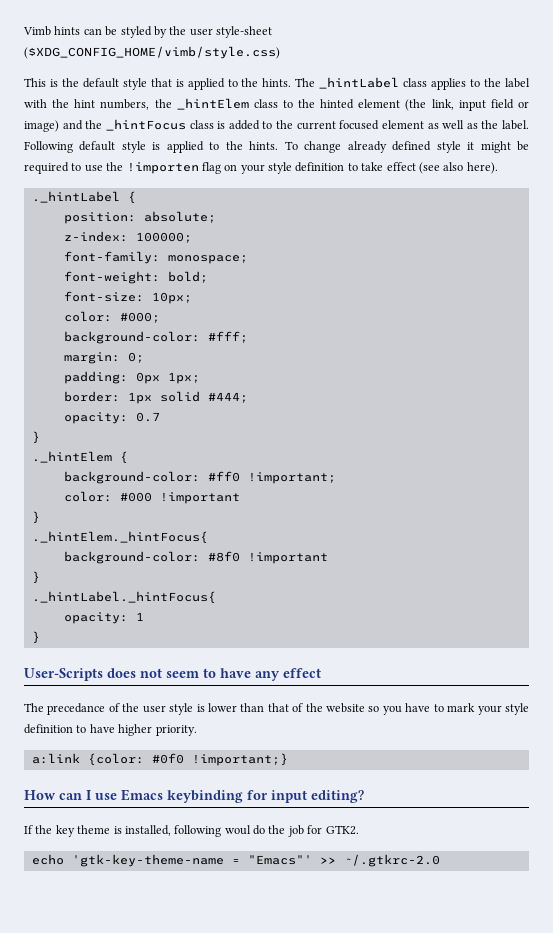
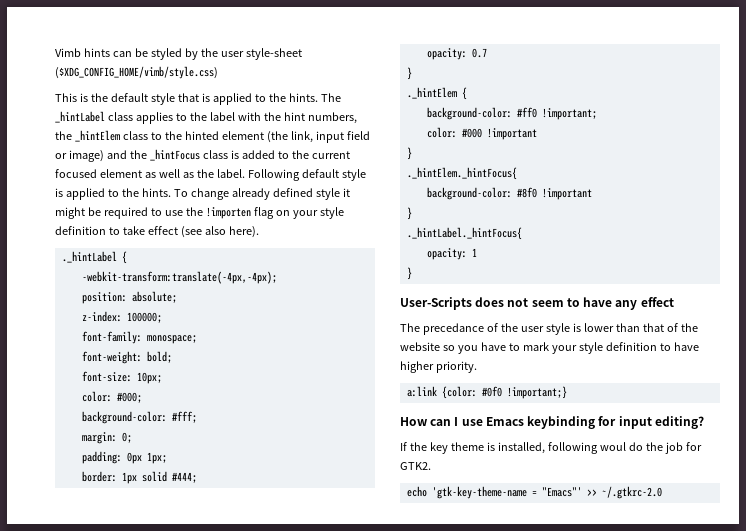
(136, 197) none -> [81,271,277,284] // -webkit-transform:translate(-4px,-4px);

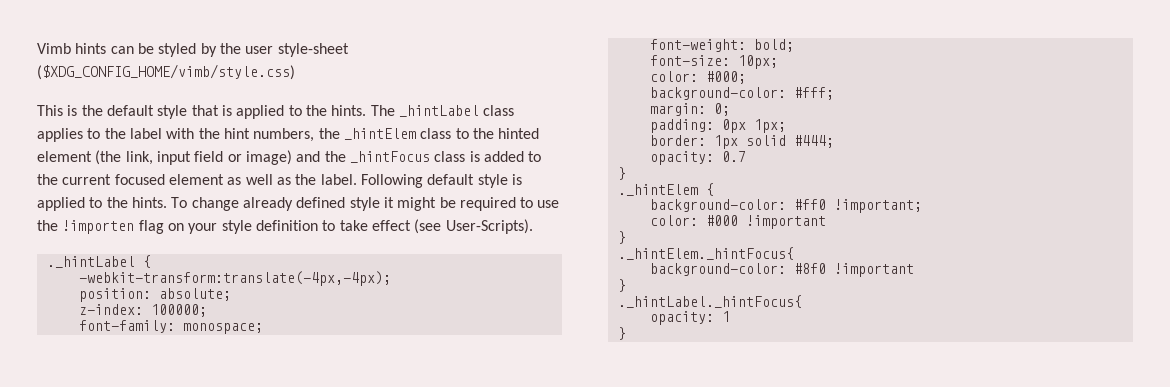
[204,226,259,238] also here). -> [445,219,533,234] User-Scripts).
[400,297,674,310] [400,323,698,335] [400,342,699,354] [400,361,477,373] [406,386,567,399] [400,416,704,429] [400,442,702,454] [400,462,431,470] [406,486,662,499] // User-Scripts does not seem to have any effect // The precedance of the user style is lower than that of the website so you have to mark your style definition to have higher priority. // a:link {color: #0f0 !important;} // How can I use Emacs keybinding for input editing? // If the key theme is installed, following woul do the job for GTK2. // echo 'gtk-key-theme-name = "Emacs"' >> ~/.gtkrc-2.0 -> (626, 333) none

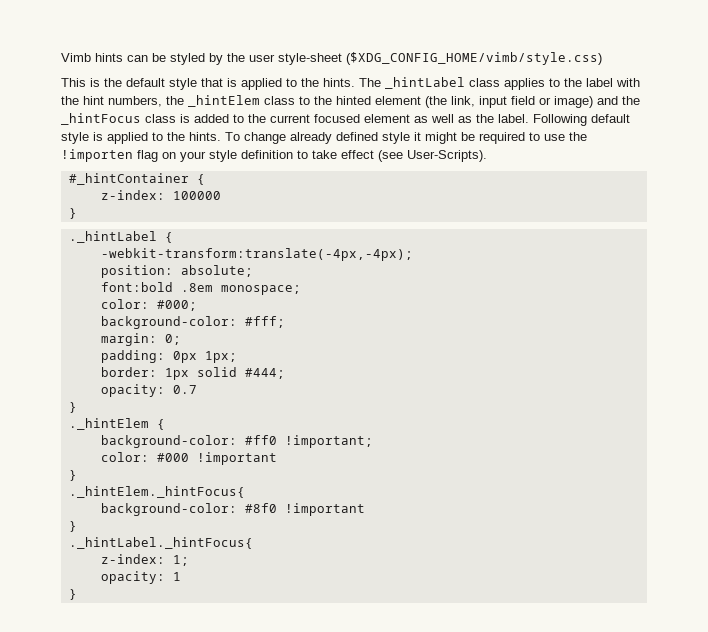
(533, 226) none -> [68,173,205,185] [100,190,221,200] [68,208,77,219] // #_hintContainer { // z-index: 100000 // }
[78,304,207,317] [78,320,263,334] [649,39,794,52] [649,55,778,69] z-index: 100000; // font-family: monospace; // font-weight: bold; // font-size: 10px; -> [100,282,301,295] font:bold .8em monospace;
(802, 301) none -> [100,554,189,566] // z-index: 1;

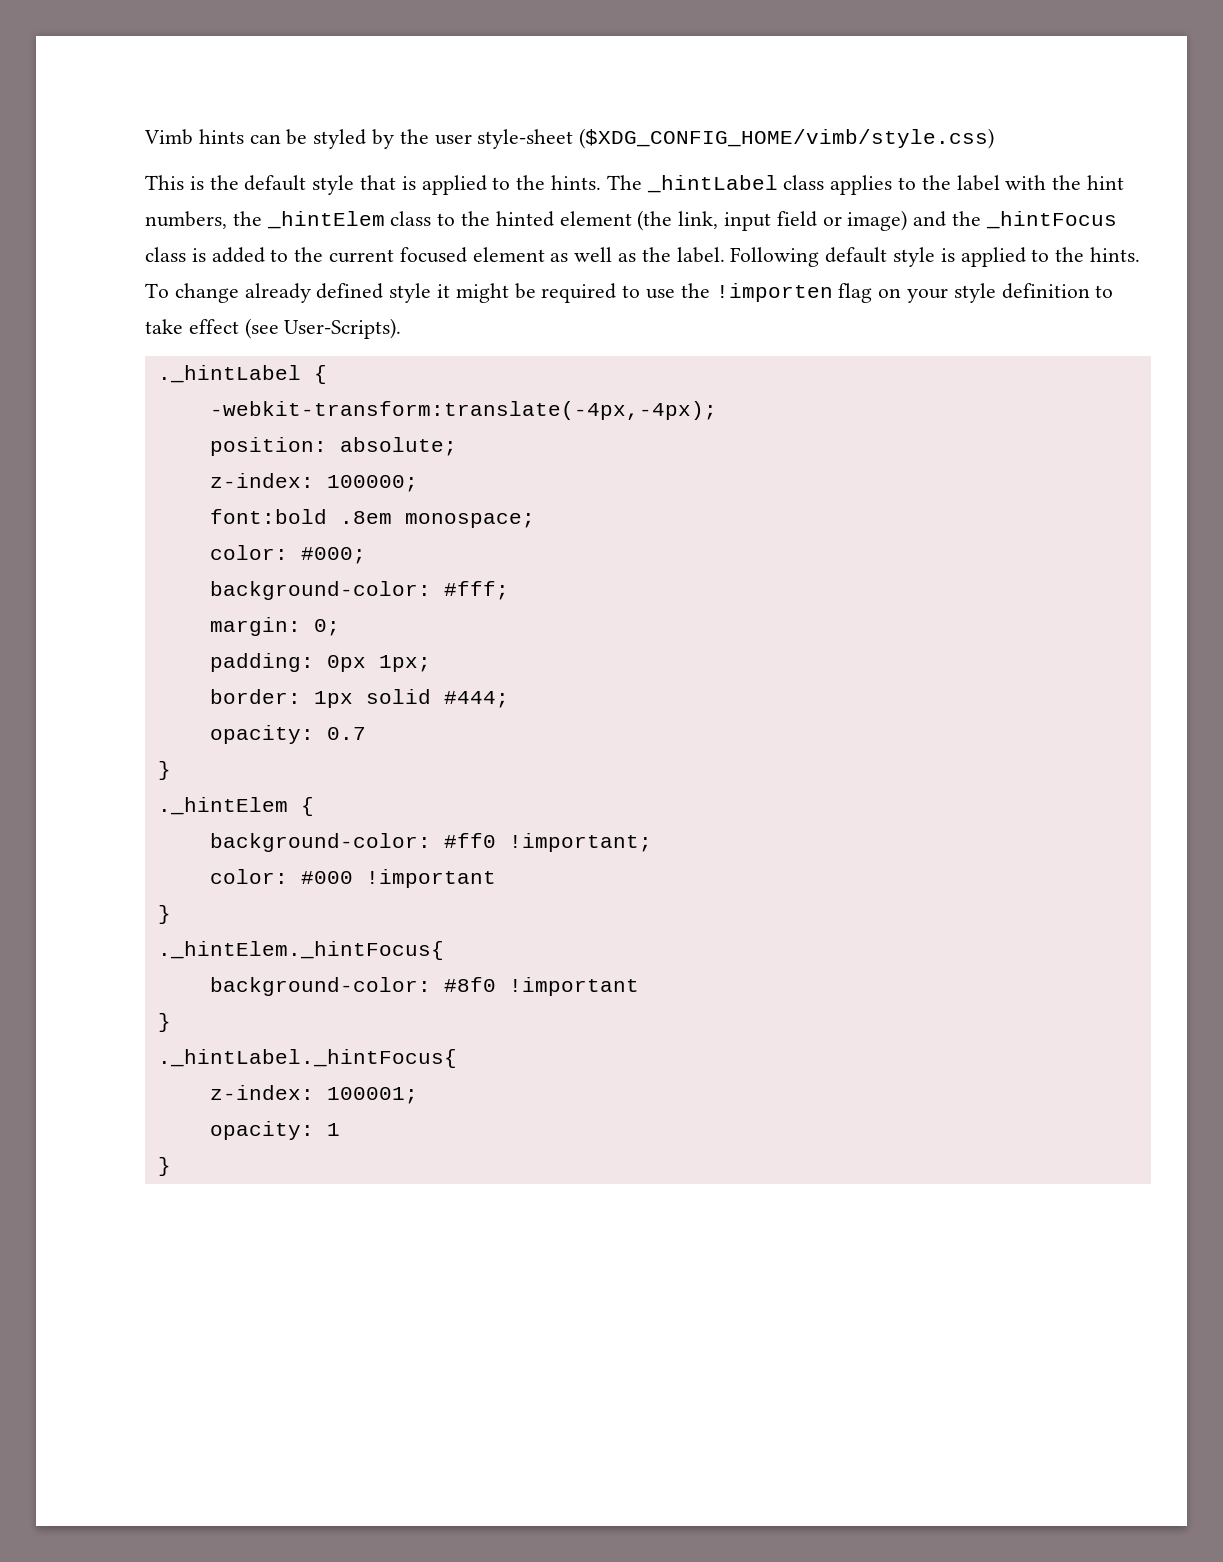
[68,173,205,185] [100,190,221,200] [68,208,77,219] // #_hintContainer { // z-index: 100000 // } -> (402, 328) none
(253, 271) none -> [209,473,418,492] // z-index: 100000;
[172,555,189,566] 1; -> [326,1087,418,1104] 100001;

